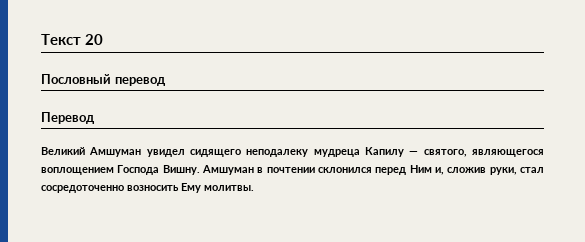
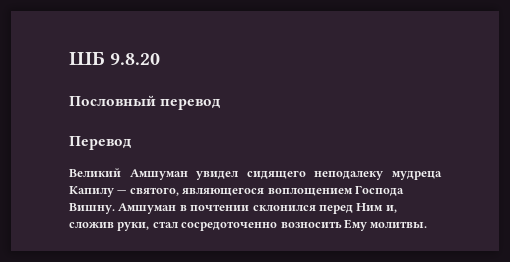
[41,34,104,45] Текст 20 -> [69,51,161,65] ШБ 9.8.20

